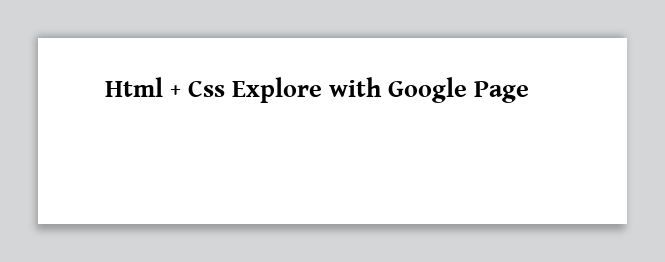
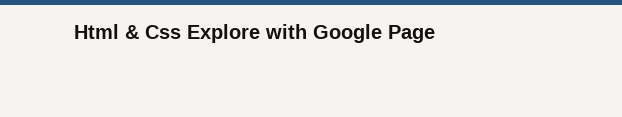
[170,85,182,97] + -> [125,25,139,39] &

